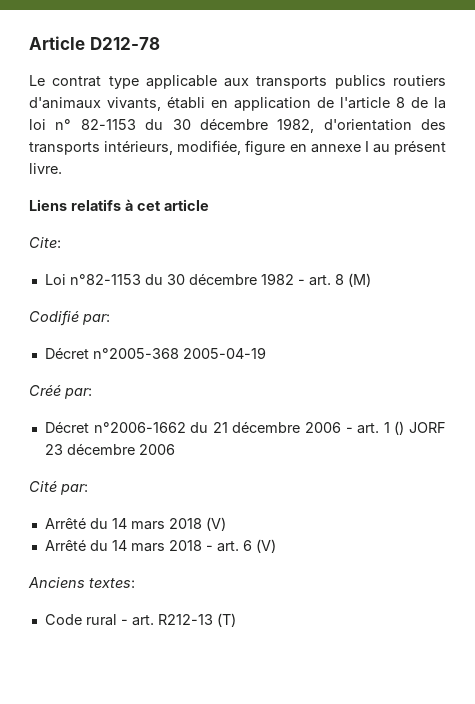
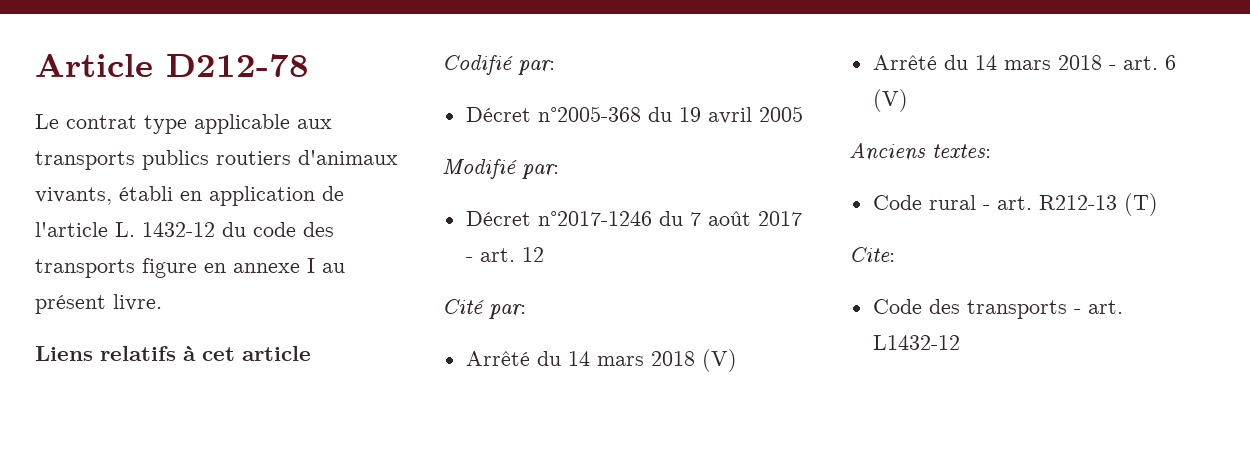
[396,97,446,109] [29,118,446,133] [29,140,242,155] 8 de la loi n° 82-1153 du 30 décembre 1982, d'orientation des transports intérieurs, modifiée, -> [115,222,334,237] [35,259,135,278] L. 1432-12 du code des transports
[29,237,61,248] [44,273,371,287] [29,310,110,326] [44,347,266,359] [29,385,92,399] [44,421,447,435] [44,443,175,455] Cite: // Loi n°82-1153 du 30 décembre 1982 - art. 8 (M) // Codifié par: // Décret n°2005-368 2005-04-19 // Créé par: // Décret n°2006-1662 du 21 décembre 2006 - art. 1 () JORF 23 décembre 2006 -> [442,55,555,75] [465,106,803,124] [442,159,559,179] [465,211,802,226] [465,247,544,262] Codifié par: // Décret n°2005-368 du 19 avril 2005 // Modifié par: // Décret n°2017-1246 du 7 août 2017 - art. 12
(236, 620) none -> [849,247,895,263] [872,299,1123,319] [872,335,960,350] // Cite: // Code des transports - art. L1432-12

